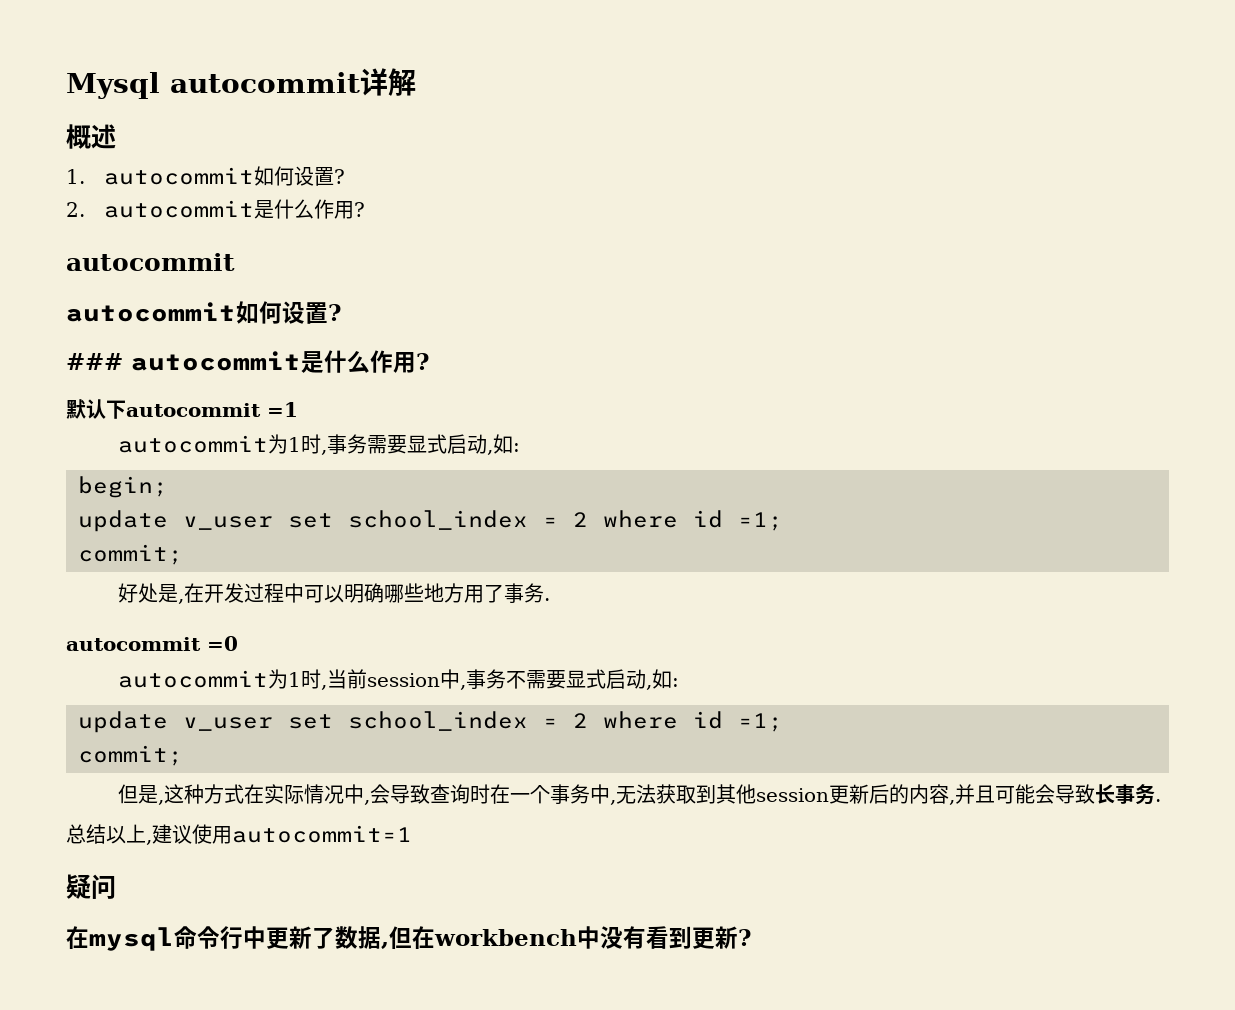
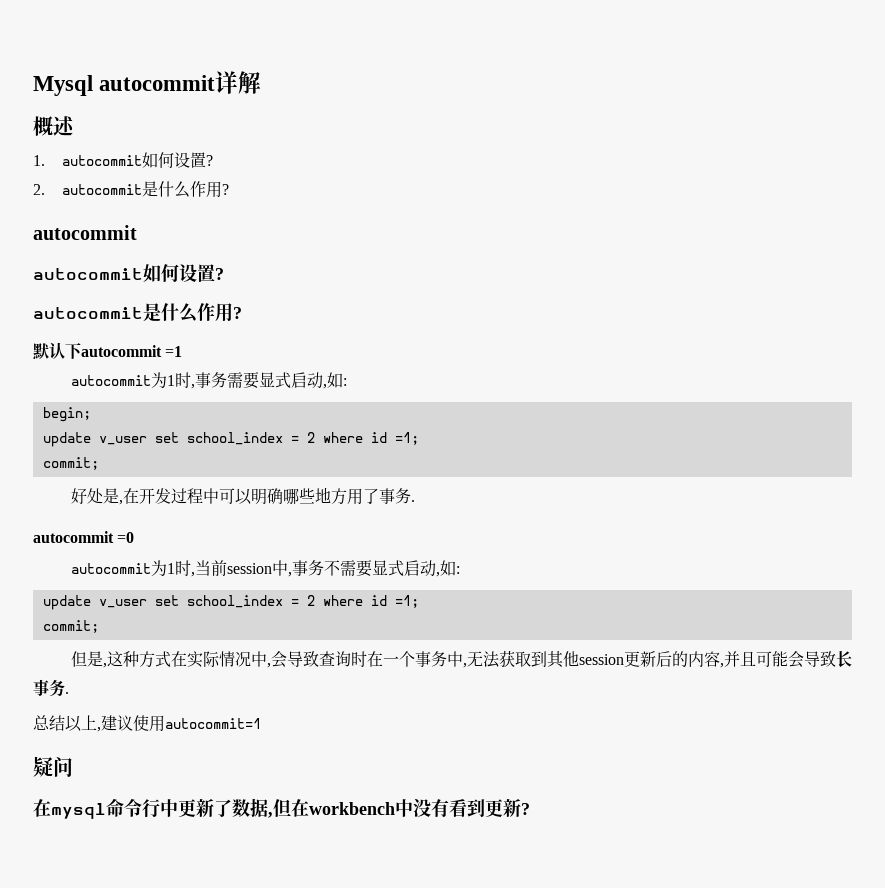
[66,353,123,370] ### -> (224, 274) none

